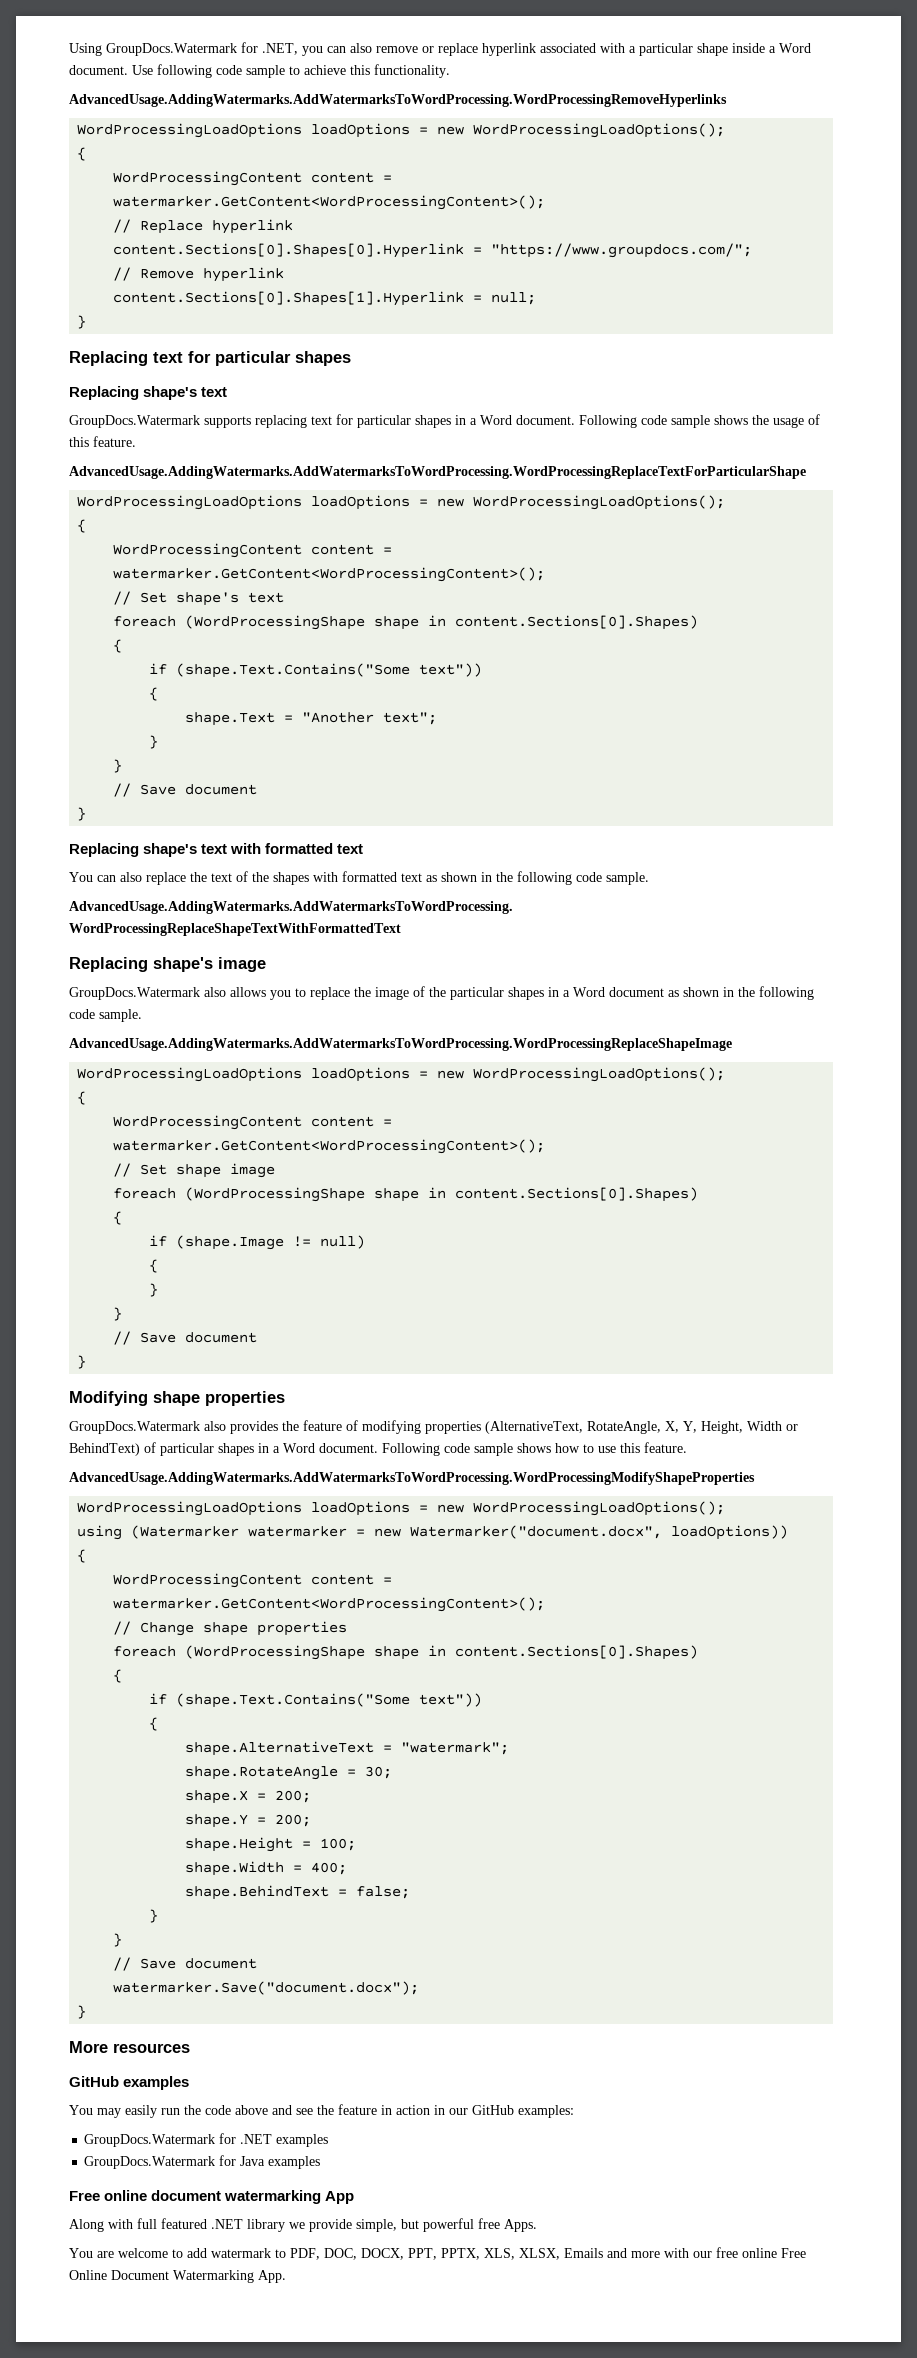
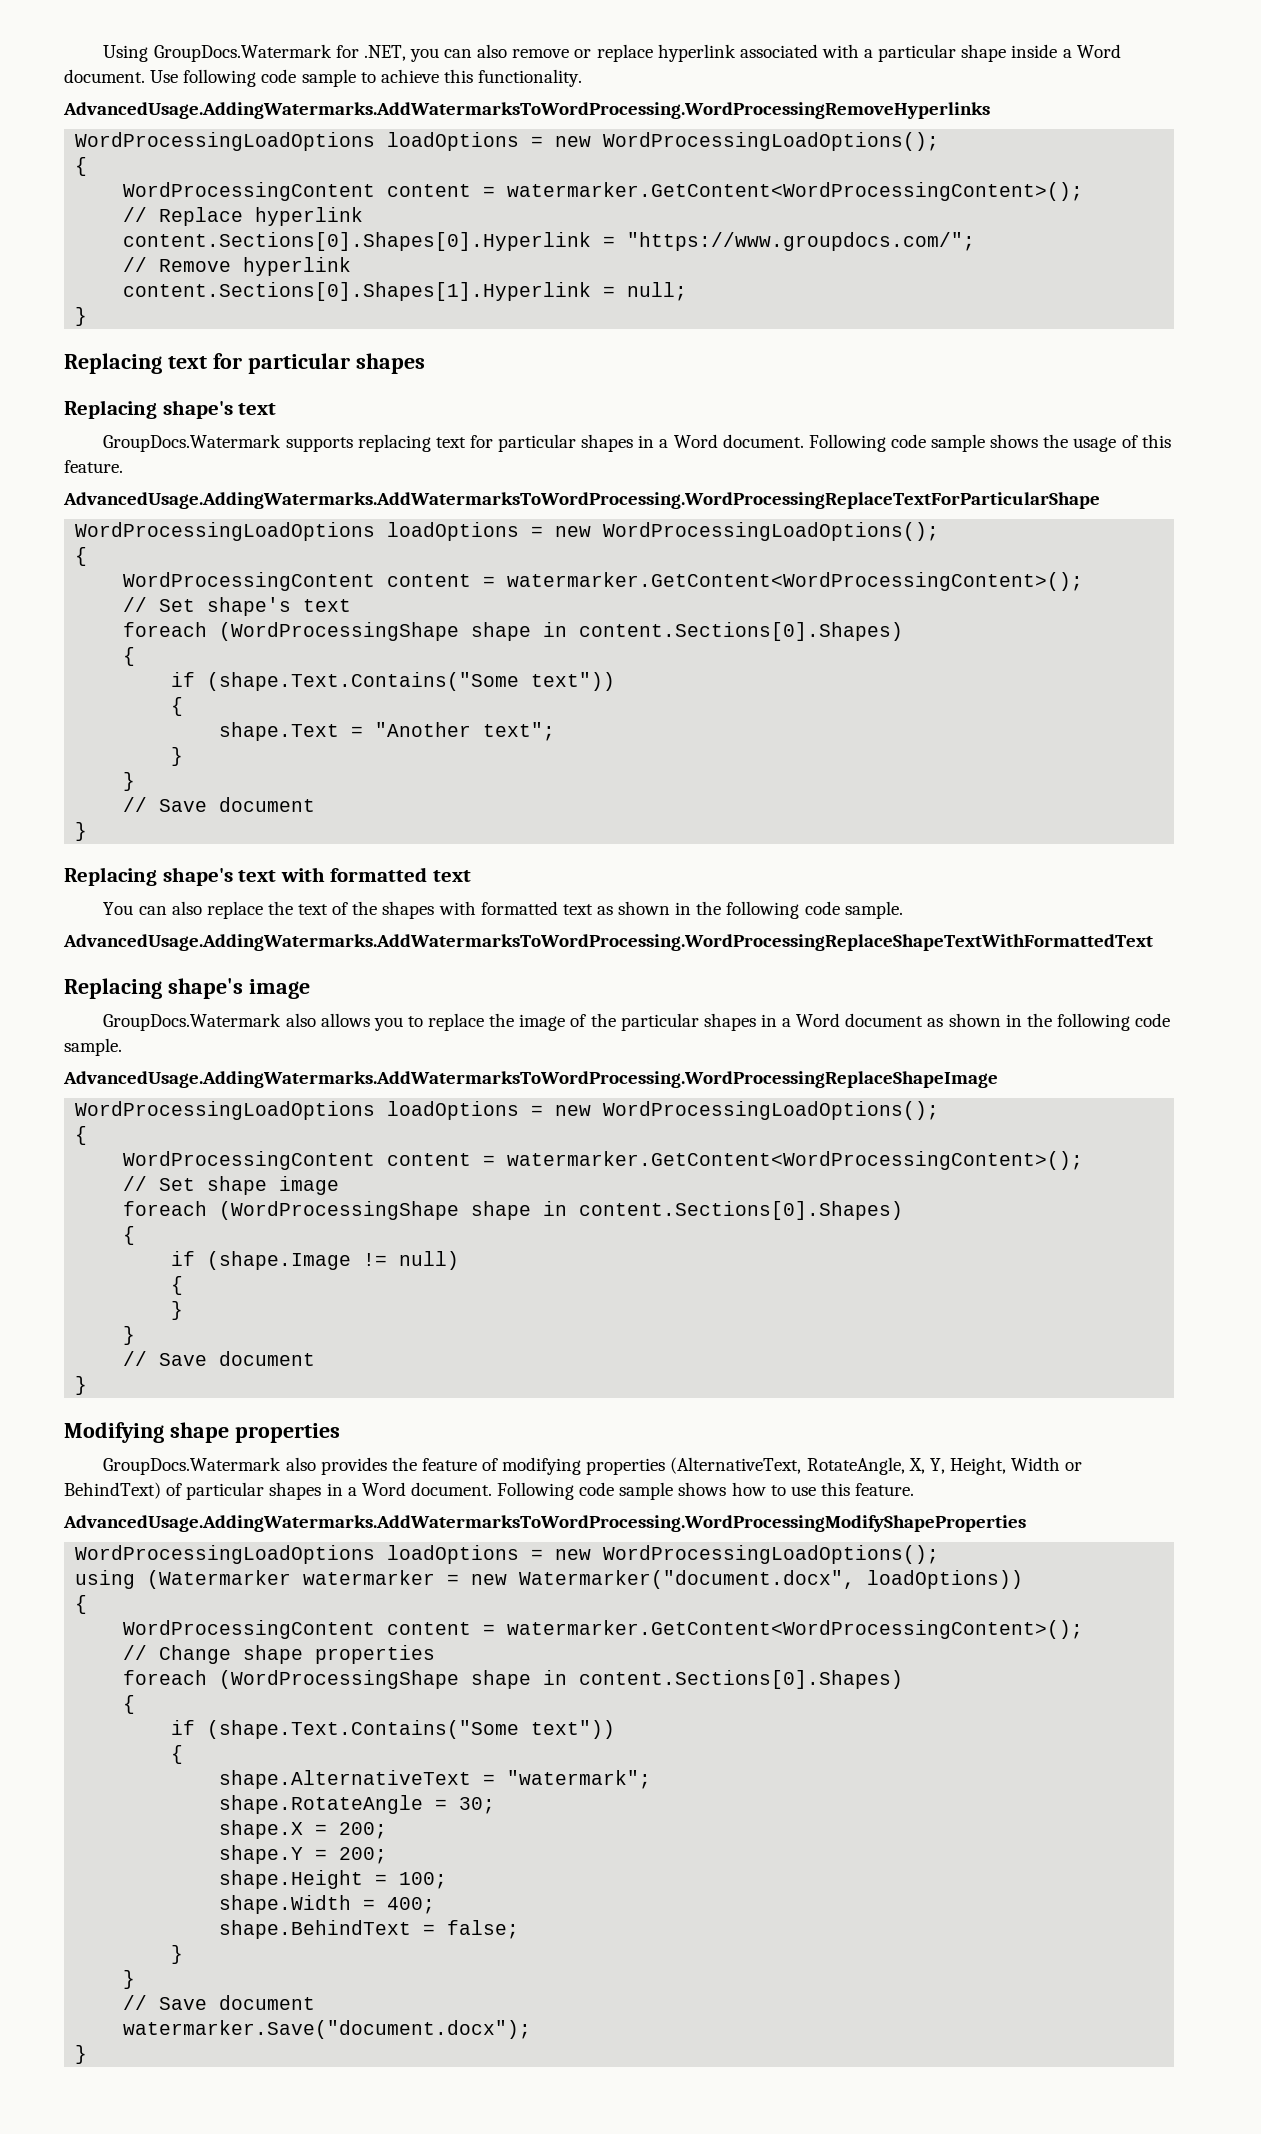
[69,2041,190,2053] [69,2076,190,2090] [69,2104,574,2118] [84,2133,329,2147] [84,2155,321,2169] [69,2190,355,2204] [69,2218,537,2232] [69,2247,806,2260] [69,2270,286,2283] // More resources // GitHub examples // You may easily run the code above and see the feature in action in our GitHub examples: // GroupDocs.Watermark for .NET examples // GroupDocs.Watermark for Java examples // Free online document watermarking App // Along with full featured .NET library we provide simple, but powerful free Apps. // You are welcome to add watermark to PDF, DOC, DOCX, PPT, PPTX, XLS, XLSX, Emails and more with our free online Free Online Document Watermarking App. -> (88, 2054) none

